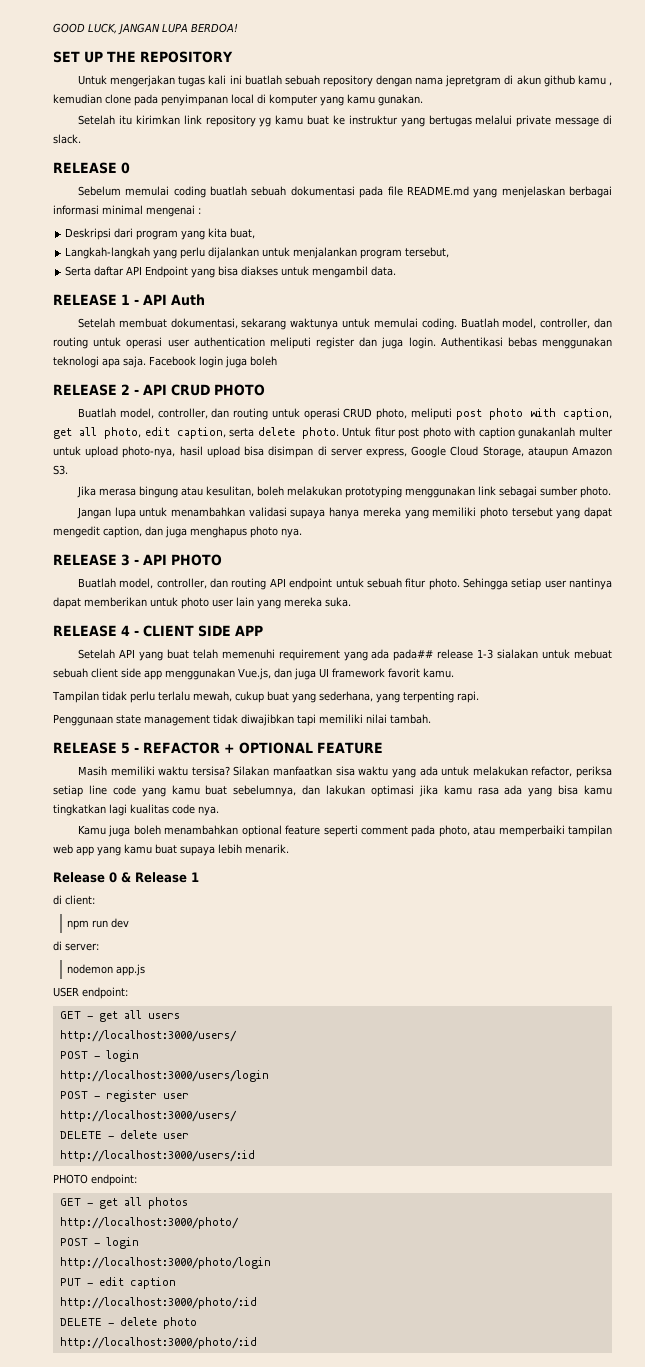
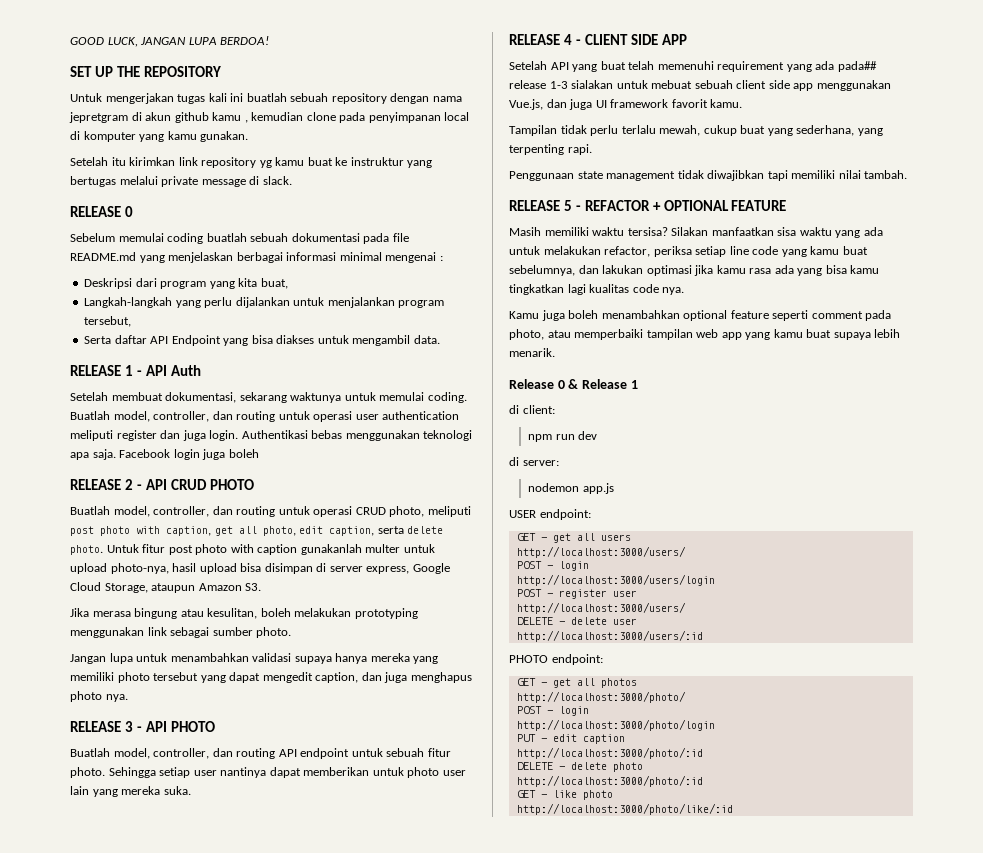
(257, 1343) none -> [516,790,613,800] [516,803,733,815] // GET - like photo // http://localhost:3000/photo/like/:id

